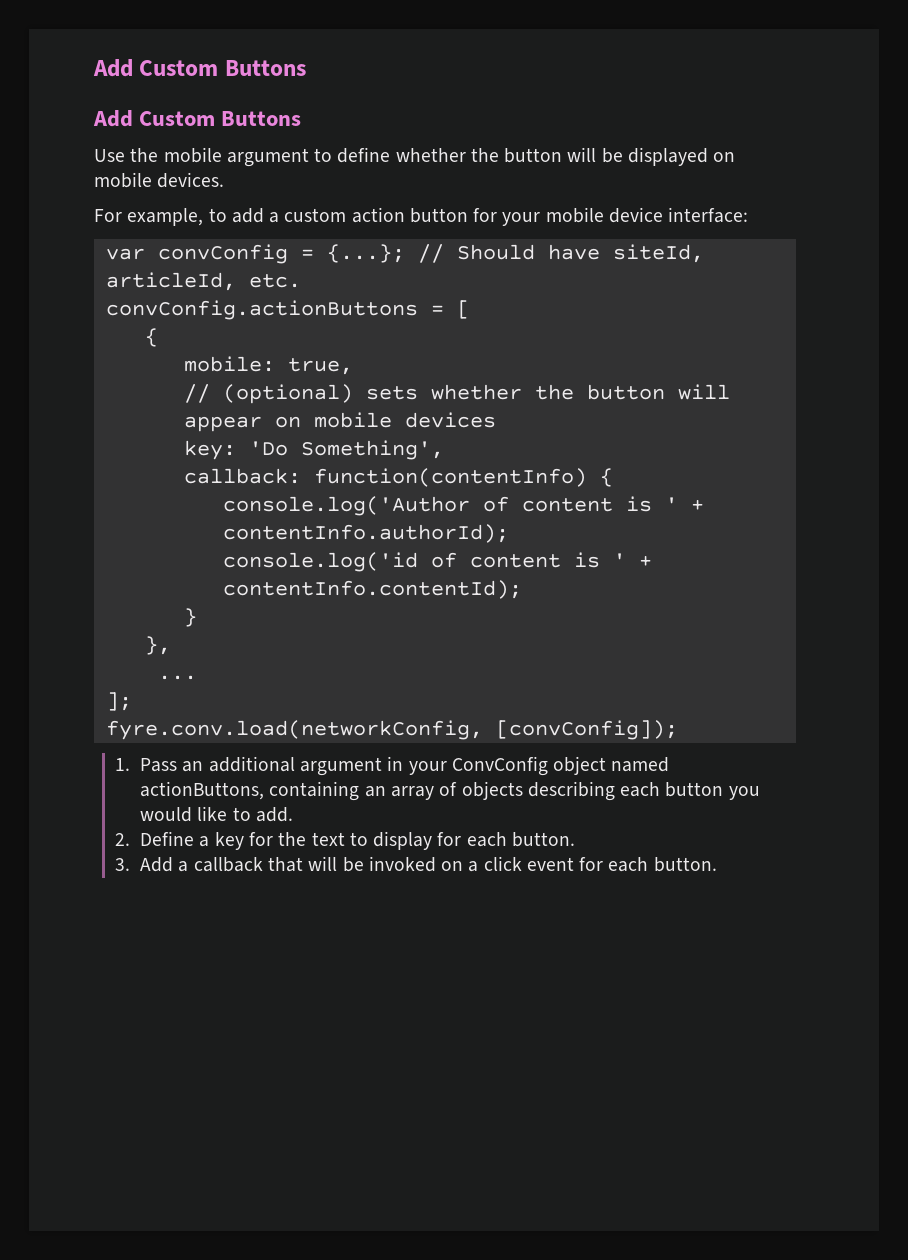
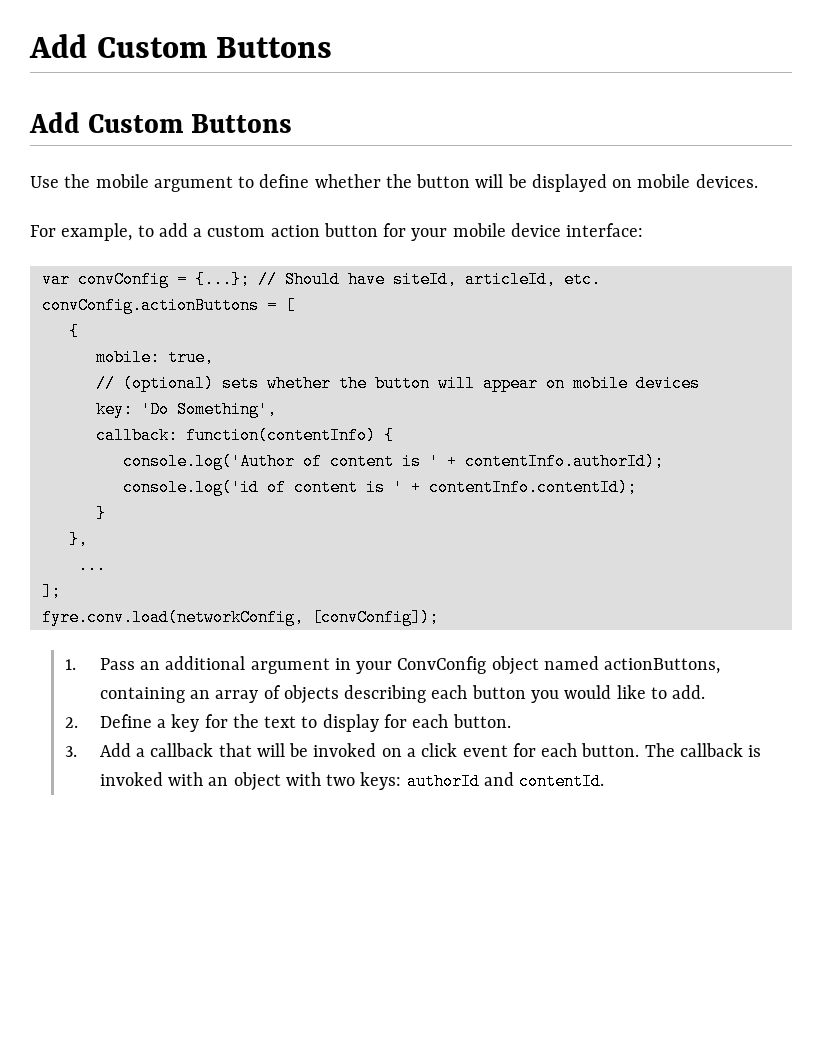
(717, 864) none -> [644,743,762,757] [99,772,605,791] The callback is invoked with an object with two keys: authorId and contentId.

